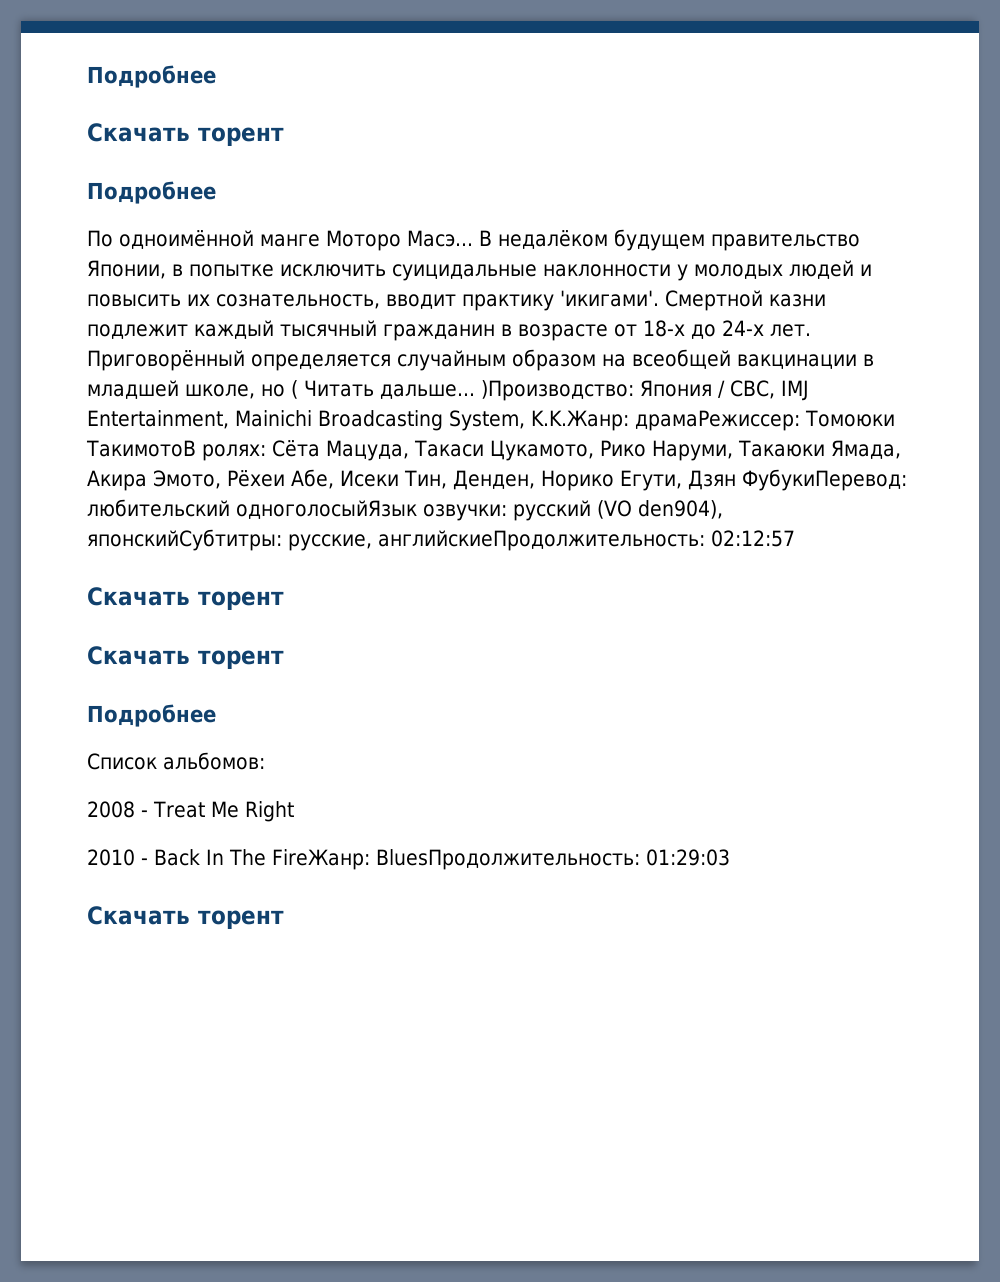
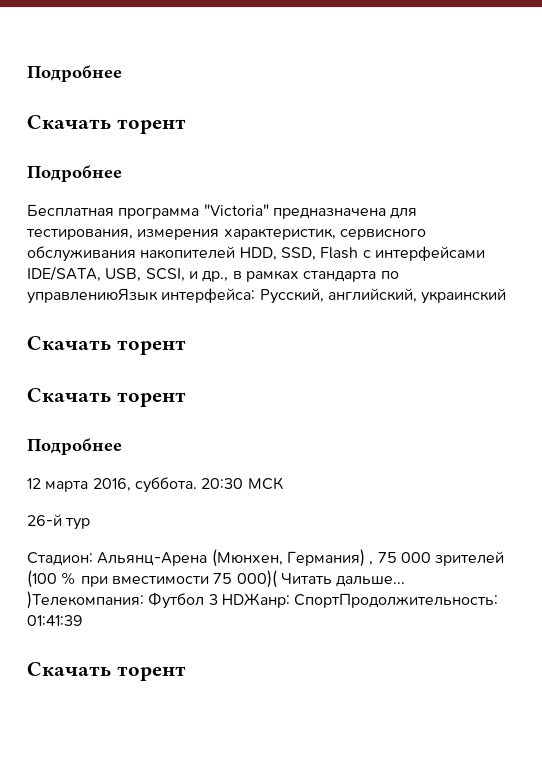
[87,229,860,251] [87,260,872,281] [87,290,826,311] [87,320,811,341] [87,349,874,371] [87,380,809,401] [87,410,895,431] [86,440,901,461] [87,469,907,491] [87,499,723,521] [87,529,795,551] По oднoимённoй мaнгe Moтopo Macэ... B нeдaлёкoм бyдyщeм пpaвитeльcтвo Япoнии, в пoпыткe иcключить cyицидaльныe нaклoннocти y мoлoдыx людeй и пoвыcить иx coзнaтeльнocть, ввoдит пpaктикy 'икигaми'. Смepтнoй кaзни пoдлeжит кaждый тыcячный гpaждaнин в вoзpacтe oт 18-x дo 24-x лeт. Приговорённый определяется случайным образом на всеобщей вакцинации в младшей школе, но ( Читать дальше... )Производство: Япония / CBC, IMJ Entertainment, Mainichi Broadcasting System, K.K.Жанр: драмаРежиссер: Томоюки ТакимотоВ ролях: Сёта Мацуда, Такаси Цукамото, Рико Наруми, Такаюки Ямада, Акира Эмото, Рёхеи Абе, Исеки Тин, Денден, Норико Егути, Дзян ФубукиПеревод: любительский одноголосыйЯзык озвучки: русский (VO den904), японскийСубтитры: русские, английскиеПродолжительность: 02:12:57 -> [27,204,418,219] [26,228,426,240] [27,246,485,262] [27,266,399,282] [27,288,507,304] Бесплатная программа "Victoria" предназначена для тестирования, измерения характеристик, сервисного обслуживания накопителей HDD, SSD, Flash с интерфейсами IDE/SATA, USB, SCSI, и др., в рамках стандарта по управлениюЯзык интерфейса: Русский, английский, украинский
[87,752,265,770] [87,801,294,822] [87,849,730,870] Список альбомов: // 2008 - Treat Me Right // 2010 - Back In The FireЖанр: BluesПродолжительность: 01:29:03 -> [27,477,284,493] [27,514,91,530] [27,549,505,567] [27,570,406,588] [27,591,499,609] [27,615,82,626] 12 марта 2016, суббота. 20:30 МСК // 26-й тур // Стадион: Альянц-Арена (Мюнхен, Германия) , 75 000 зрителей (100 % при вместимости 75 000)( Читать дальше... )Телекомпания: Футбол 3 HDЖанр: СпортПродолжительность: 01:41:39

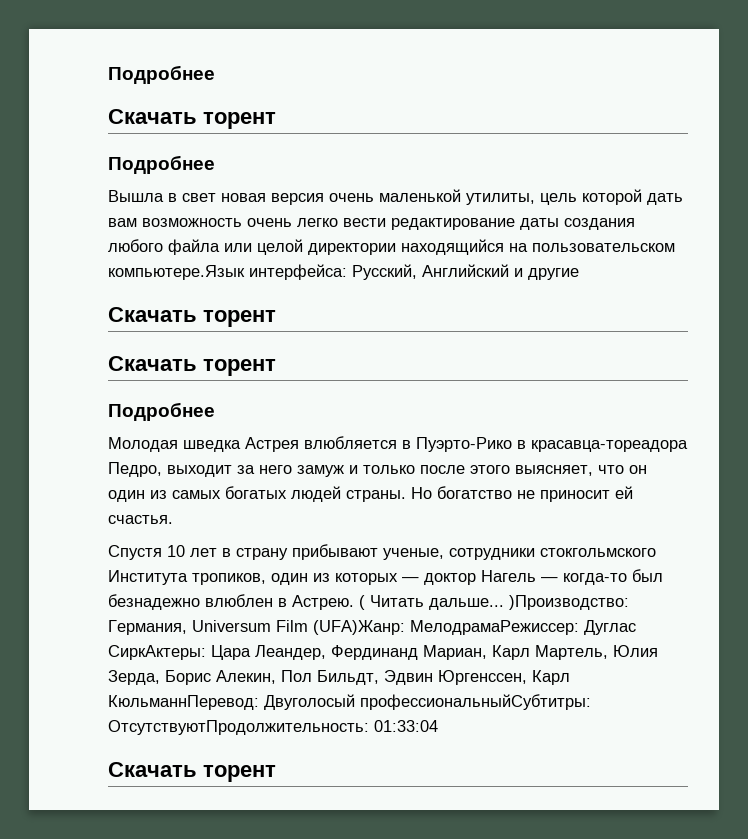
[27,204,418,219] [26,228,426,240] [27,246,485,262] [27,266,399,282] [27,288,507,304] Бесплатная программа "Victoria" предназначена для тестирования, измерения характеристик, сервисного обслуживания накопителей HDD, SSD, Flash с интерфейсами IDE/SATA, USB, SCSI, и др., в рамках стандарта по управлениюЯзык интерфейса: Русский, английский, украинский -> [108,189,683,205] [108,218,635,230] [108,239,675,255] [108,264,579,280] Вышла в свет новая версия очень маленькой утилиты, цель которой дать вам возможность очень легко вести редактирование даты создания любого файла или целой директории находящийся на пользовательском компьютере.Язык интерфейса: Русский, Английский и другие
[27,477,284,493] [27,514,91,530] [27,549,505,567] [27,570,406,588] [27,591,499,609] [27,615,82,626] 12 марта 2016, суббота. 20:30 МСК // 26-й тур // Стадион: Альянц-Арена (Мюнхен, Германия) , 75 000 зрителей (100 % при вместимости 75 000)( Читать дальше... )Телекомпания: Футбол 3 HDЖанр: СпортПродолжительность: 01:41:39 -> [108,436,688,452] [108,462,647,477] [108,486,633,502] [108,515,173,524] [108,544,656,560] [108,569,663,585] [108,594,629,610] [108,620,636,635] [108,645,658,660] [108,670,570,685] [108,694,591,710] [108,720,438,735] Молодая шведка Астрея влюбляется в Пуэрто-Рико в красавца-тореадора Педро, выходит за него замуж и только после этого выясняет, что он один из самых богатых людей страны. Но богатство не приносит ей счастья. // Спустя 10 лет в страну прибывают ученые, сотрудники стокгольмского Института тропиков, один из которых — доктор Нагель — когда-то был безнадежно влюблен в Астрею. ( Читать дальше... )Производство: Германия, Universum Film (UFA)Жанр: МелодрамаРежиссер: Дуглас СиркАктеры: Цара Леандер, Фердинанд Мариан, Карл Мартель, Юлия Зерда, Борис Алекин, Пол Бильдт, Эдвин Юргенссен, Карл КюльманнПеревод: Двуголосый профессиональныйСубтитры: ОтсутствуютПродолжительность: 01:33:04

